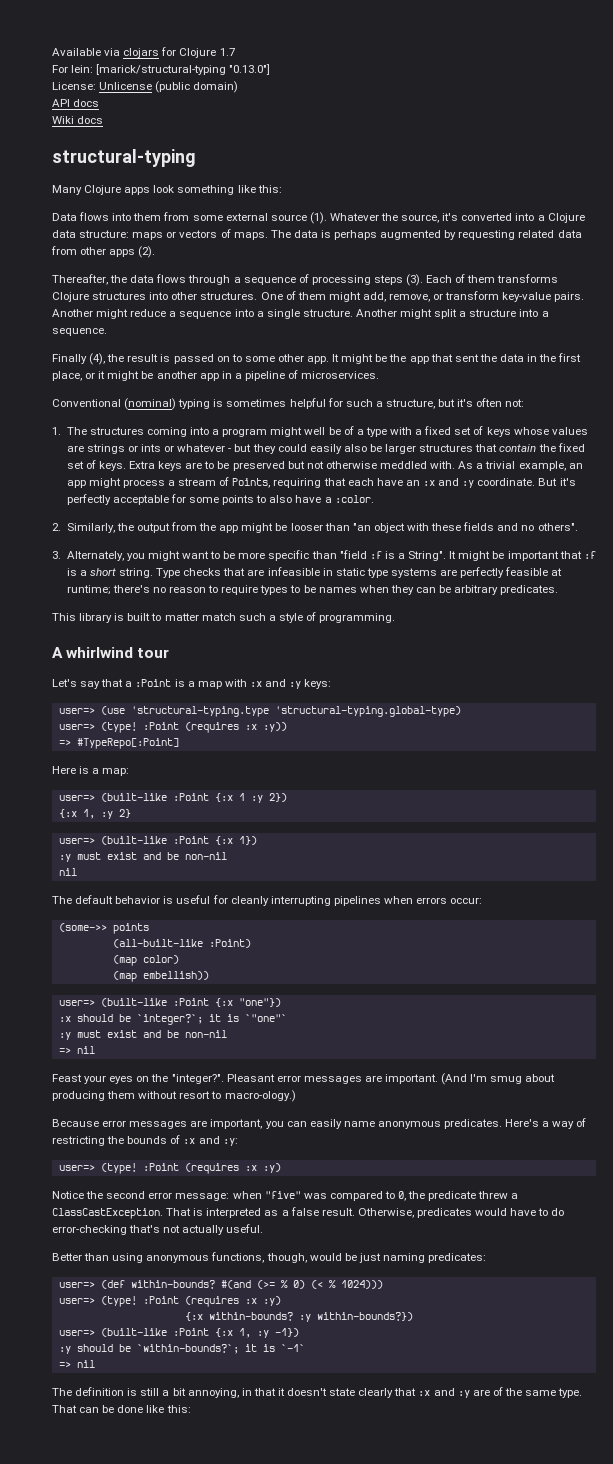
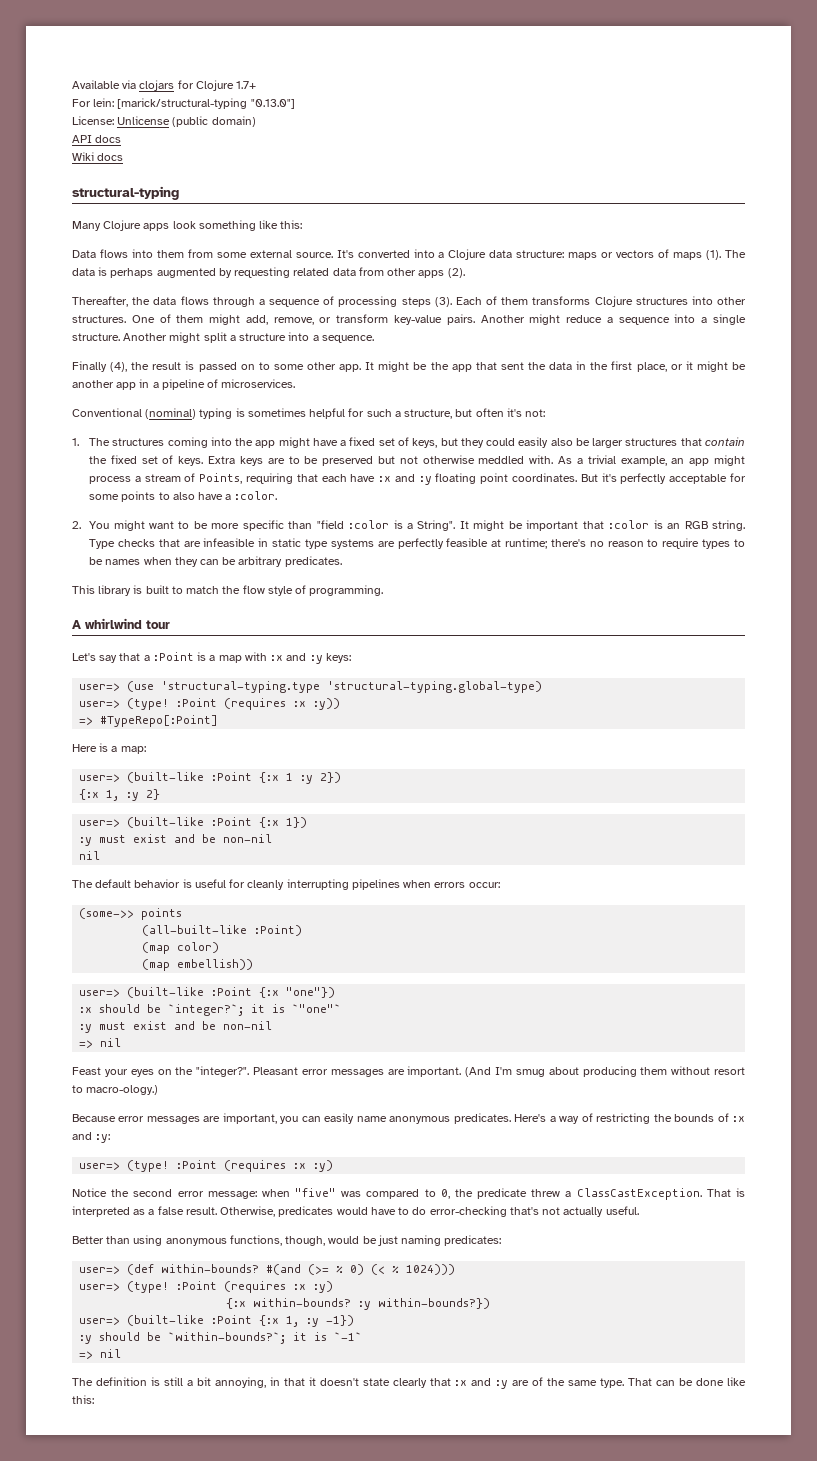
[219,48,235,56] 1.7 -> [236,81,257,89] 1.7+
[270,212,459,224] source (1). Whatever the source, it's -> [295,250,354,258] source. It's
[233,232,268,240] maps. -> [673,250,722,260] maps (1).
[457,398,503,407] it's often -> [475,408,522,417] often it's
[212,426,588,437] [66,444,232,454] a program might well be of a type with a fixed set of keys whose values are strings or ints or whatever - -> [235,437,438,448] the app might have a fixed set of keys,
[405,478,536,488] an :x and :y coordinate. -> [378,473,578,485] :x and :y floating point coordinates.
[66,522,578,533] [52,551,145,561] Similarly, the output from the app might be looser than "an object with these fields and no others". // 3. Alternately, you -> [89,521,110,529] You
[369,551,382,559] :f -> [348,520,390,529] :color
[583,551,596,559] [66,568,116,576] :f is a short -> [608,520,708,529] :color is an RGB
[164,613,276,621] matter match such a -> [186,585,265,594] match the flow

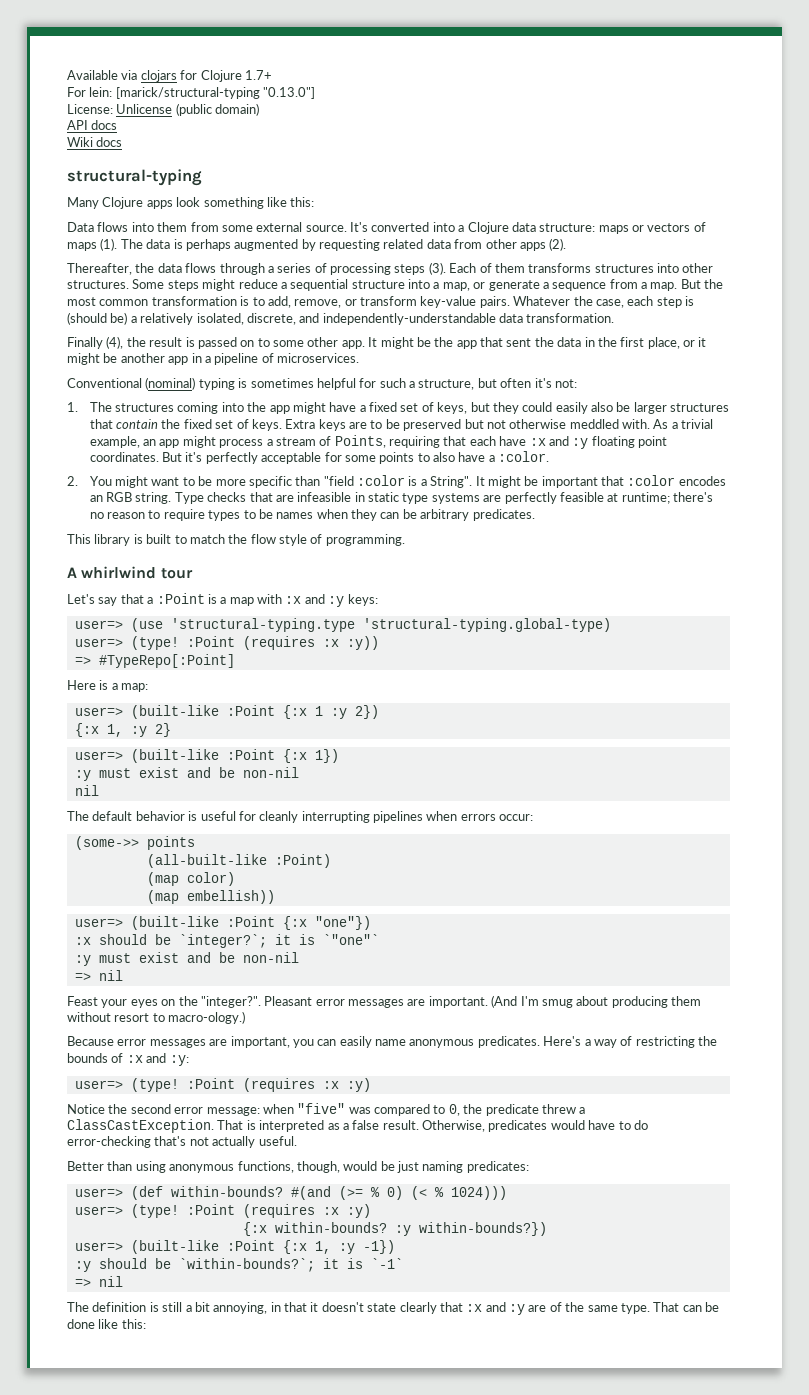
[268,299,320,307] sequence -> [277,263,312,273] series
[594,296,633,307] Clojure -> (592, 268) none
[131,314,241,325] One of them might -> [132,279,724,291] [67,296,265,306] Some steps might reduce a sequential structure into a map, or generate a sequence from a map. But the most common transformation is to
[480,314,747,325] [72,332,374,343] Another might reduce a sequence into a single structure. Another might split a structure into a sequence. -> [513,296,694,308] [67,312,615,325] Whatever the case, each step is (should be) a relatively isolated, discrete, and independently-understandable data transformation.
[653,520,663,529] is -> [678,476,726,486] encodes

